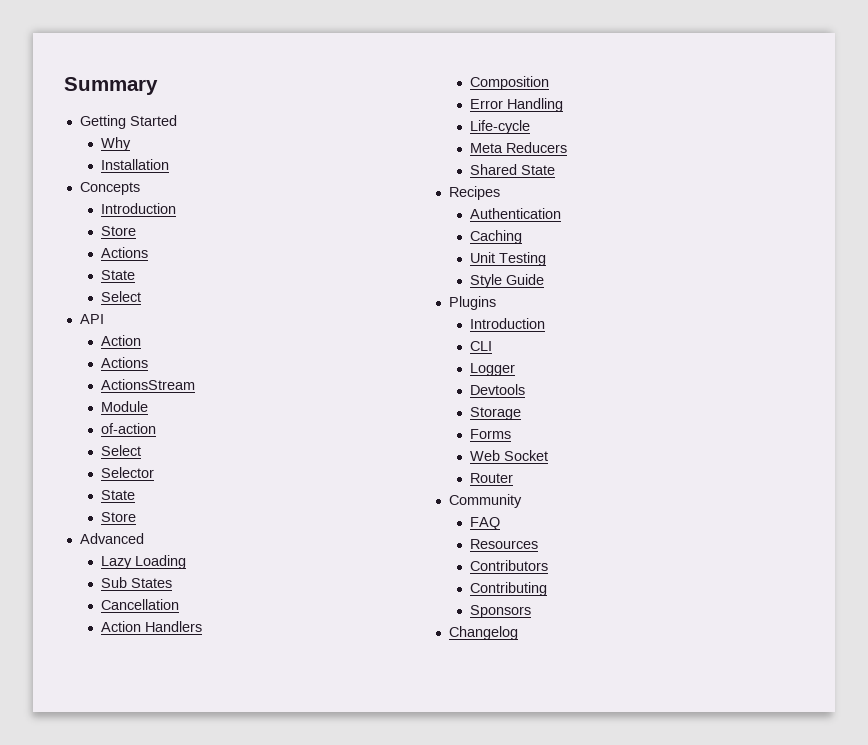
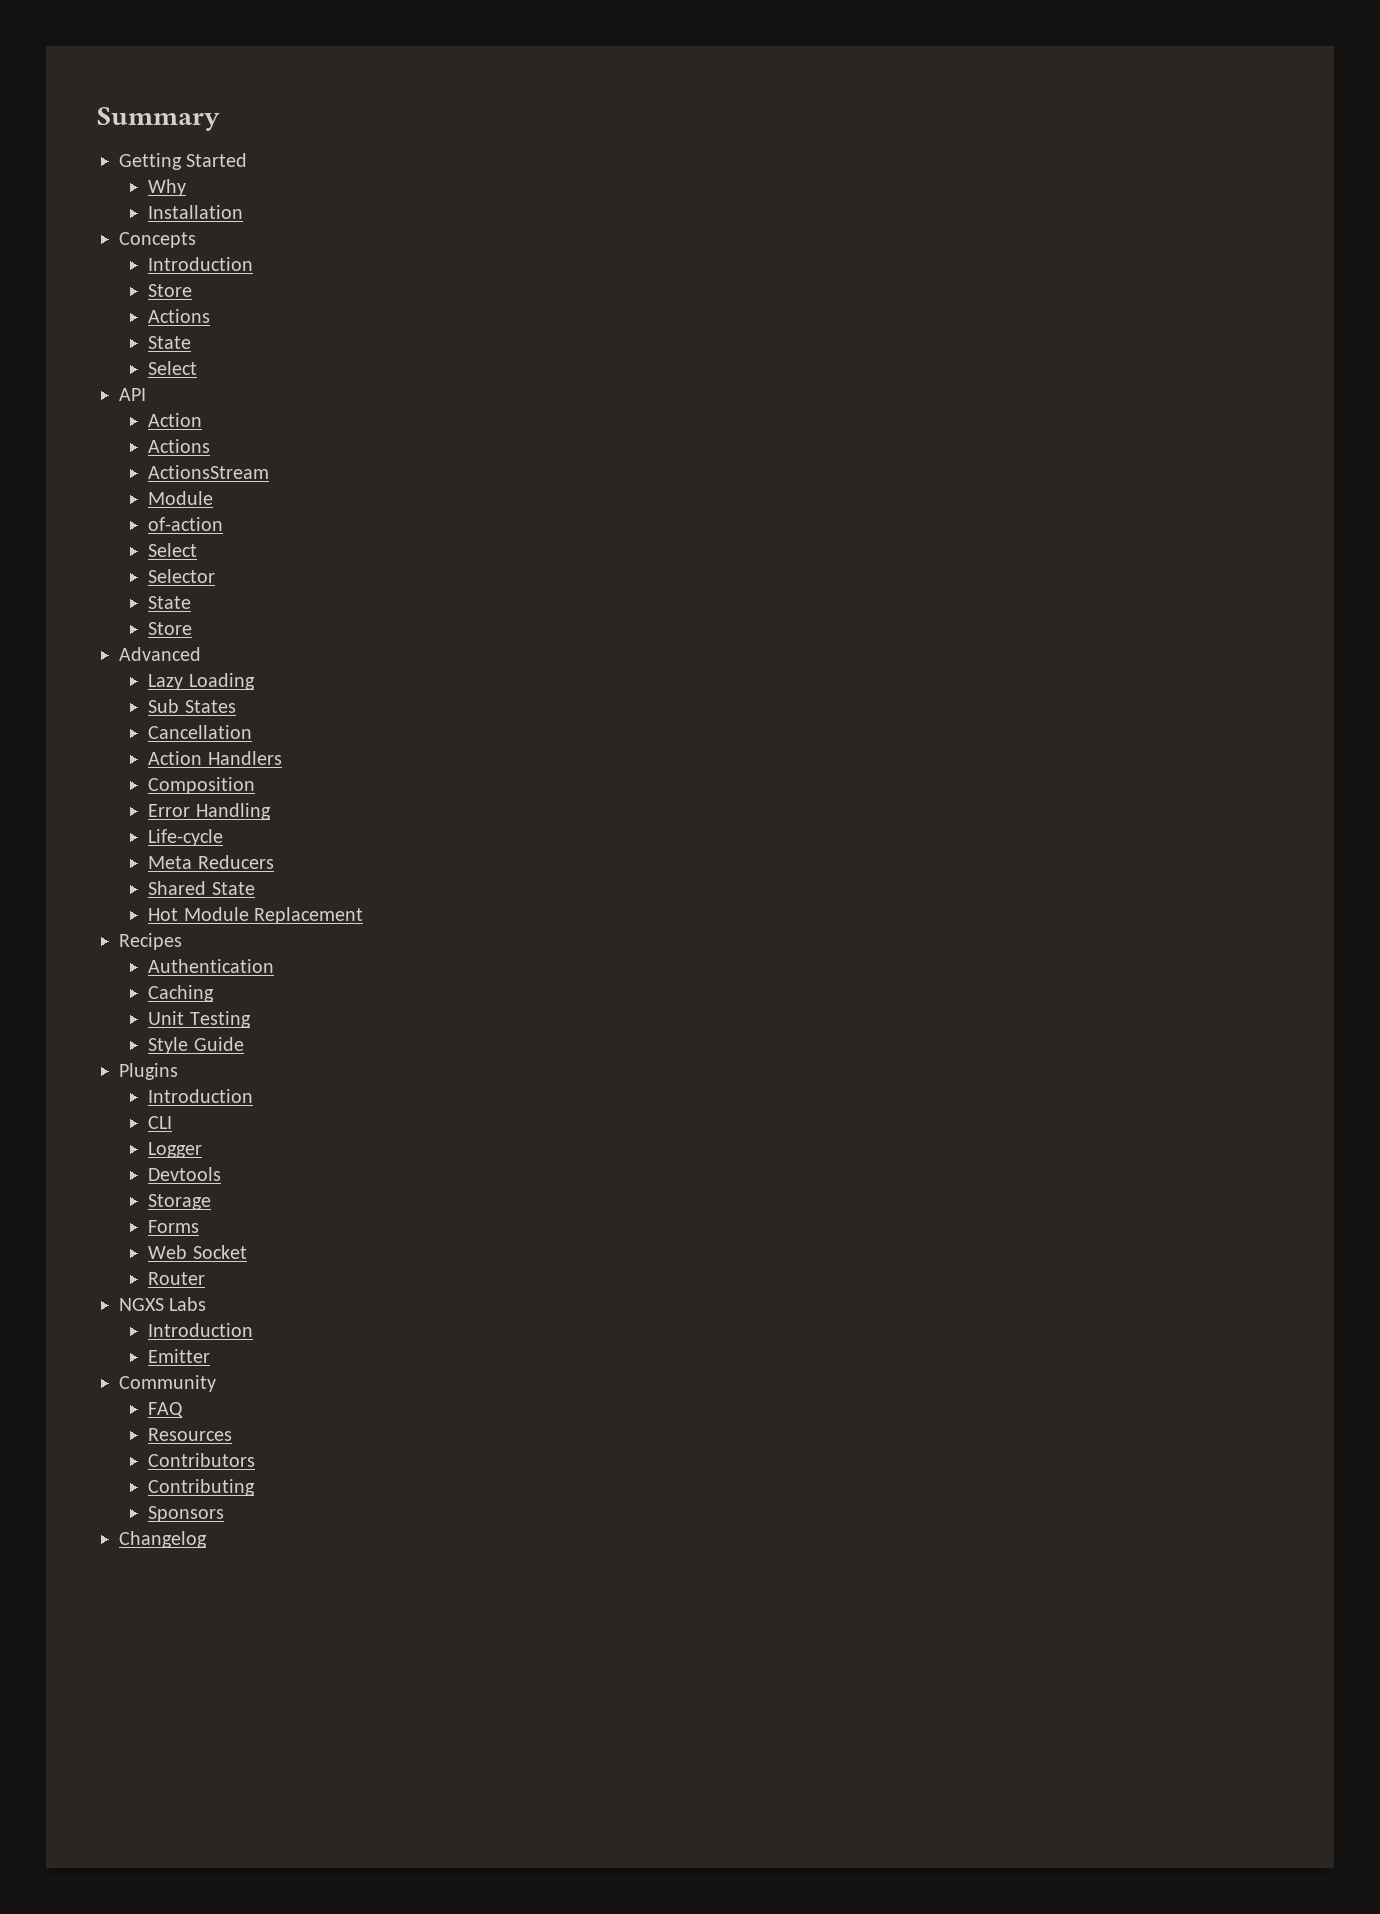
(556, 170) none -> [148,907,364,924] // Hot Module Replacement
(514, 478) none -> [119,1297,207,1311] [148,1323,254,1337] [148,1349,211,1363] // NGXS Labs // Introduction // Emitter

